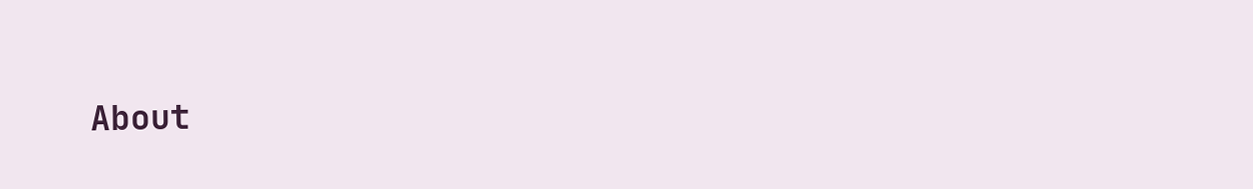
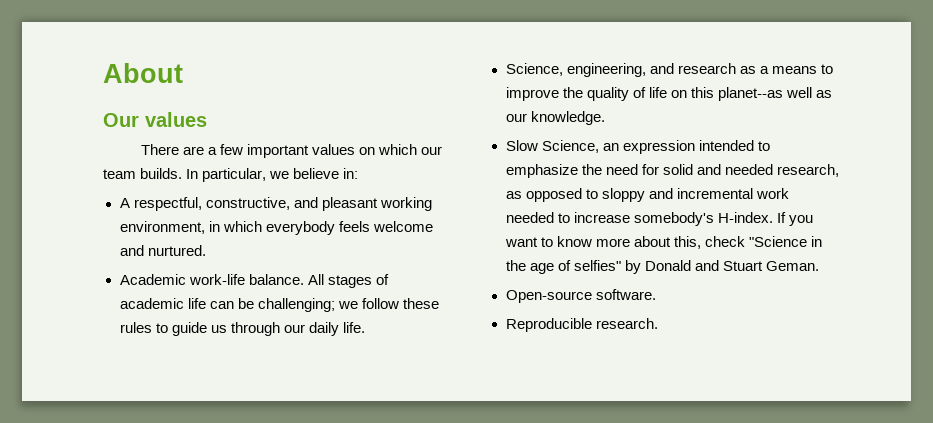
(191, 117) none -> [103,112,207,127] [140,144,443,158] [103,168,359,182] [119,197,432,211] [119,221,433,235] [119,245,206,256] [119,274,389,288] [119,298,439,312] [119,322,365,336] [505,63,833,77] [505,87,832,101] [505,111,605,125] [505,140,770,154] [505,164,839,178] [505,188,789,202] [505,212,813,226] [504,236,822,249] [505,260,819,274] [505,289,656,303] [505,318,658,332] // Our values // There are a few important values on which our team builds. In particular, we believe in: // A respectful, constructive, and pleasant working environment, in which everybody feels welcome and nurtured. // Academic work-life balance. All stages of academic life can be challenging; we follow these rules to guide us through our daily life. // Science, engineering, and research as a means to improve the quality of life on this planet--as well as our knowledge. // Slow Science, an expression intended to emphasize the need for solid and needed research, as opposed to sloppy and incremental work needed to increase somebody's H-index. If you want to know more about this, check "Science in the age of selfies" by Donald and Stuart Geman. // Open-source software. // Reproducible research.

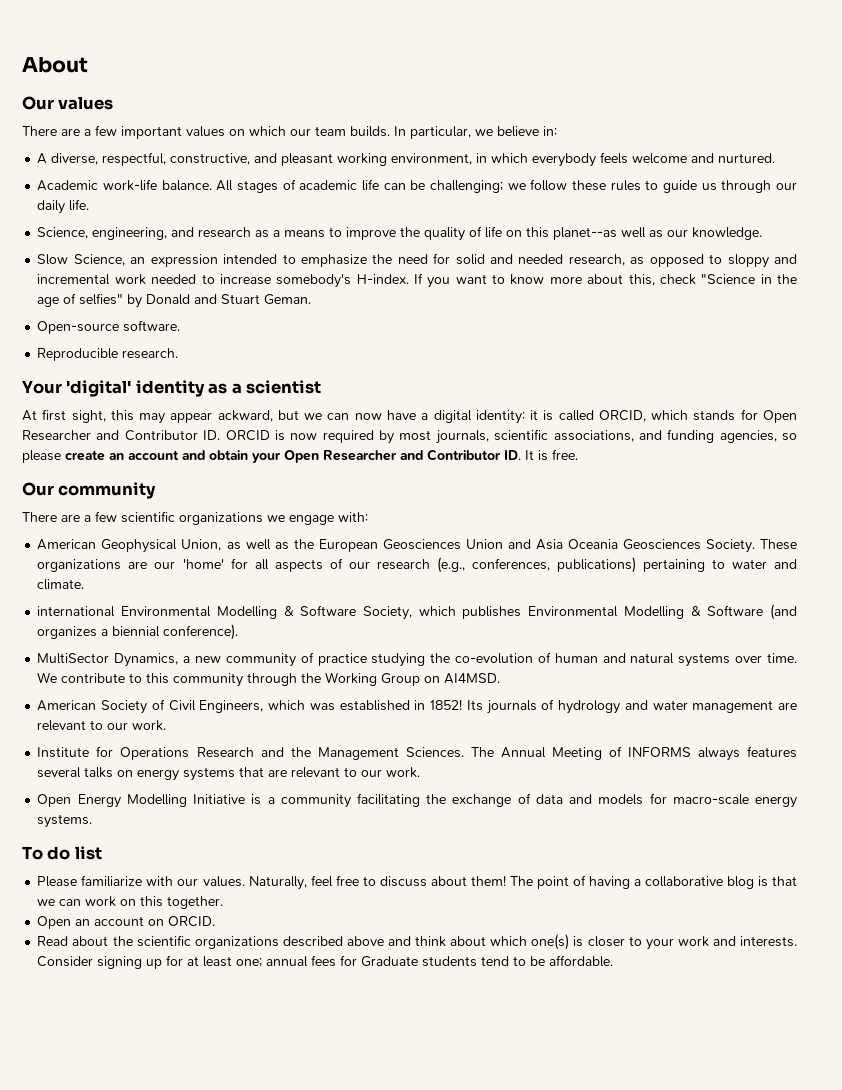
(130, 203) none -> [51,153,99,165] diverse,
(658, 323) none -> [22,380,322,397] [22,409,797,424] [22,429,797,444] [22,449,578,463] [22,482,157,499] [22,511,368,525] [37,539,797,553] [37,557,798,573] [37,579,85,590] [37,604,798,620] [37,624,239,640] [37,652,798,667] [37,672,501,687] [37,699,798,714] [37,720,167,731] [37,746,798,761] [37,767,421,781] [37,793,798,808] [37,814,93,828] [22,846,102,860] [37,875,797,890] [37,896,224,909] [37,916,216,929] [37,934,797,950] [37,955,614,969] // Your 'digital' identity as a scientist // At first sight, this may appear ackward, but we can now have a digital identity: it is called ORCID, which stands for Open Researcher and Contributor ID. ORCID is now required by most journals, scientific associations, and funding agencies, so please create an account and obtain your Open Researcher and Contributor ID. It is free. // Our community // There are a few scientific organizations we engage with: // American Geophysical Union, as well as the European Geosciences Union and Asia Oceania Geosciences Society. These organizations are our 'home' for all aspects of our research (e.g., conferences, publications) pertaining to water and climate. // international Environmental Modelling & Software Society, which publishes Environmental Modelling & Software (and organizes a biennial conference). // MultiSector Dynamics, a new community of practice studying the co-evolution of human and natural systems over time. We contribute to this community through the Working Group on AI4MSD. // American Society of Civil Engineers, which was established in 1852! Its journals of hydrology and water management are relevant to our work. // Institute for Operations Research and the Management Sciences. The Annual Meeting of INFORMS always features several talks on energy systems that are relevant to our work. // Open Energy Modelling Initiative is a community facilitating the exchange of data and models for macro-scale energy systems. // To do list // Please familiarize with our values. Naturally, feel free to discuss about them! The point of having a collaborative blog is that we can work on this together. // Open an account on ORCID. // Read about the scientific organizations described above and think about which one(s) is closer to your work and interests. Consider signing up for at least one; annual fees for Graduate students tend to be affordable.

